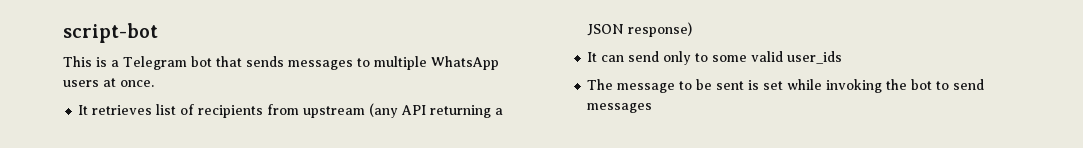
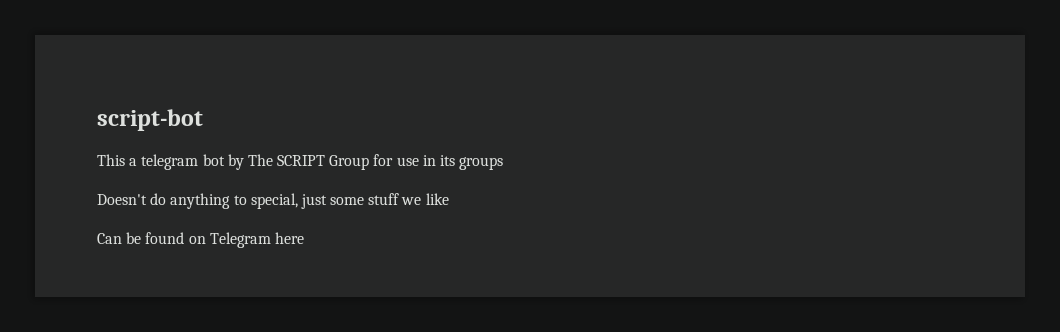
[96,56,499,70] [63,78,154,87] [78,103,504,118] [587,22,693,37] [587,51,843,65] [587,79,985,93] [587,103,653,113] is a Telegram bot that sends messages to multiple WhatsApp users at once. // It retrieves list of recipients from upstream (any API returning a JSON response) // It can send only to some valid user_ids // The message to be sent is set while invoking the bot to send messages -> [129,154,504,170] [97,193,449,209] [97,232,304,248] a telegram bot by The SCRIPT Group for use in its groups // Doesn't do anything to special, just some stuff we like // Can be found on Telegram here

